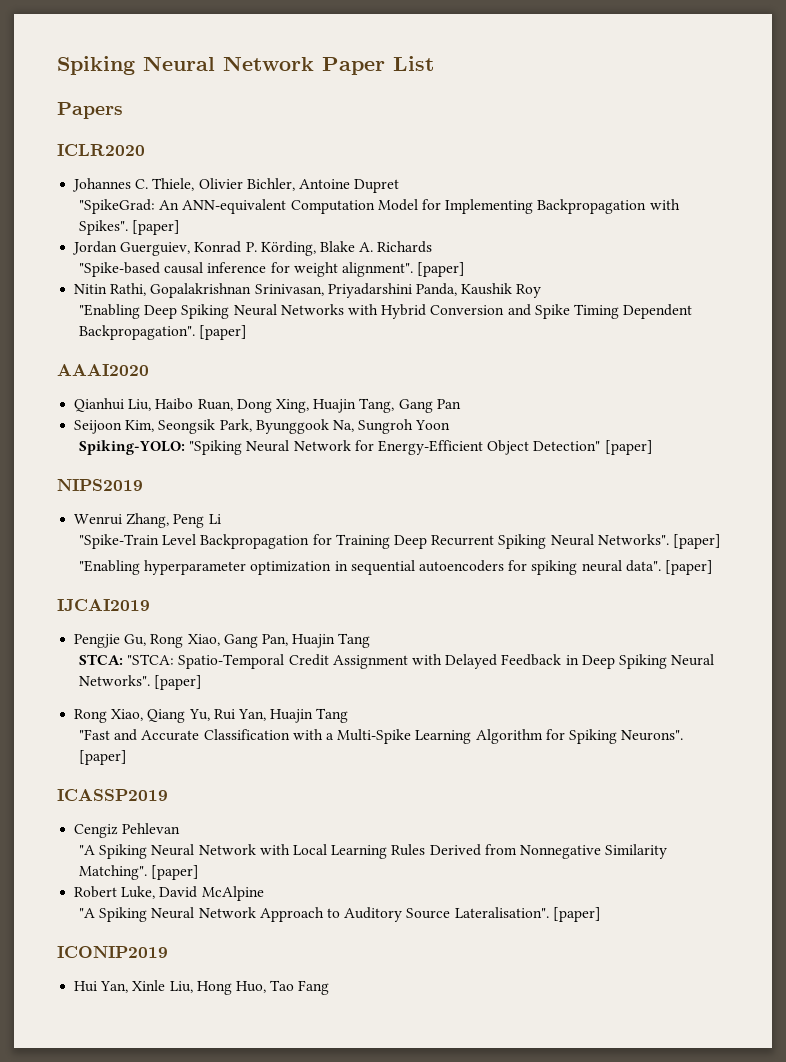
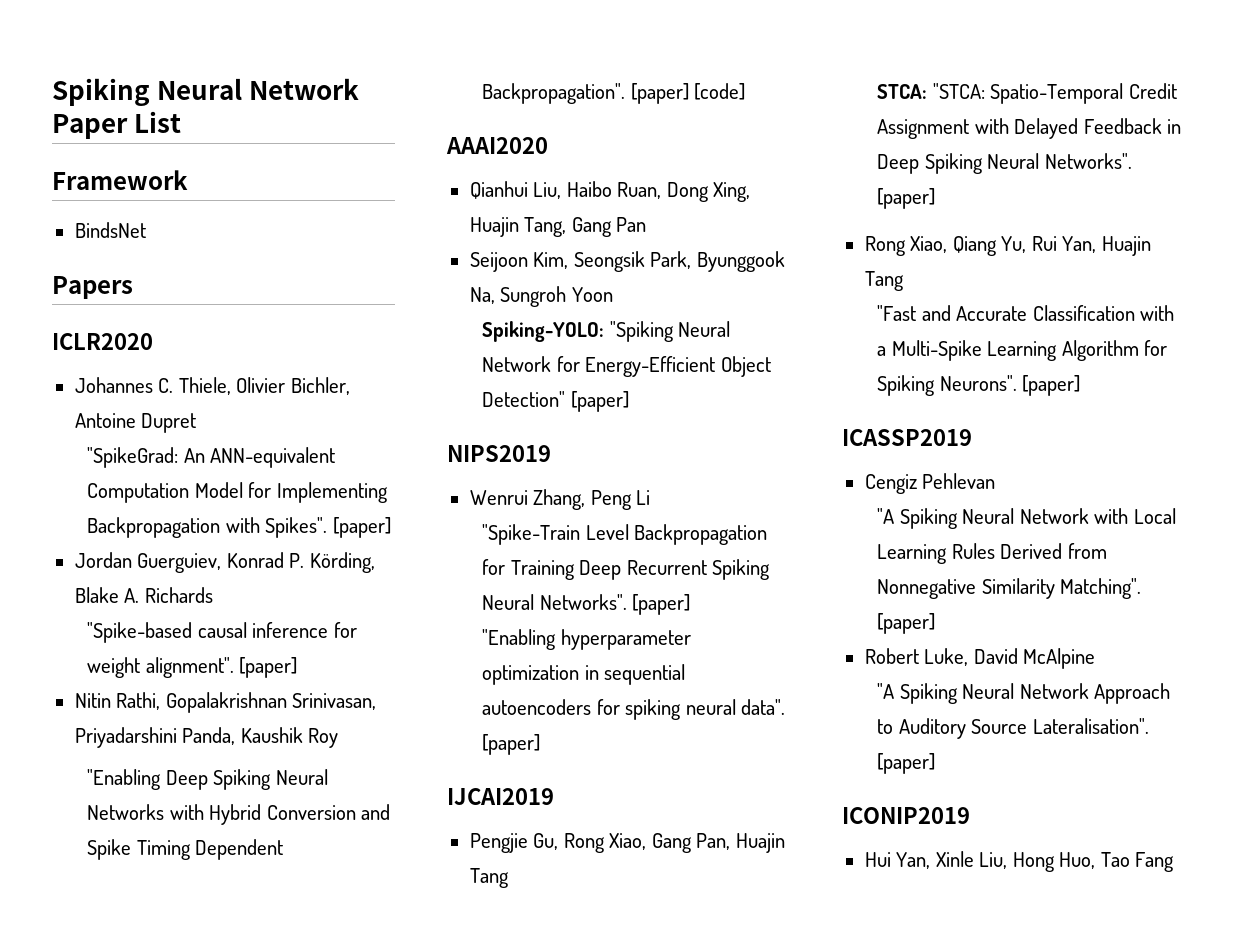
(434, 63) none -> [52,170,188,190] [74,222,146,238] // Framework // BindsNet
(248, 332) none -> [694,83,746,100] [code]

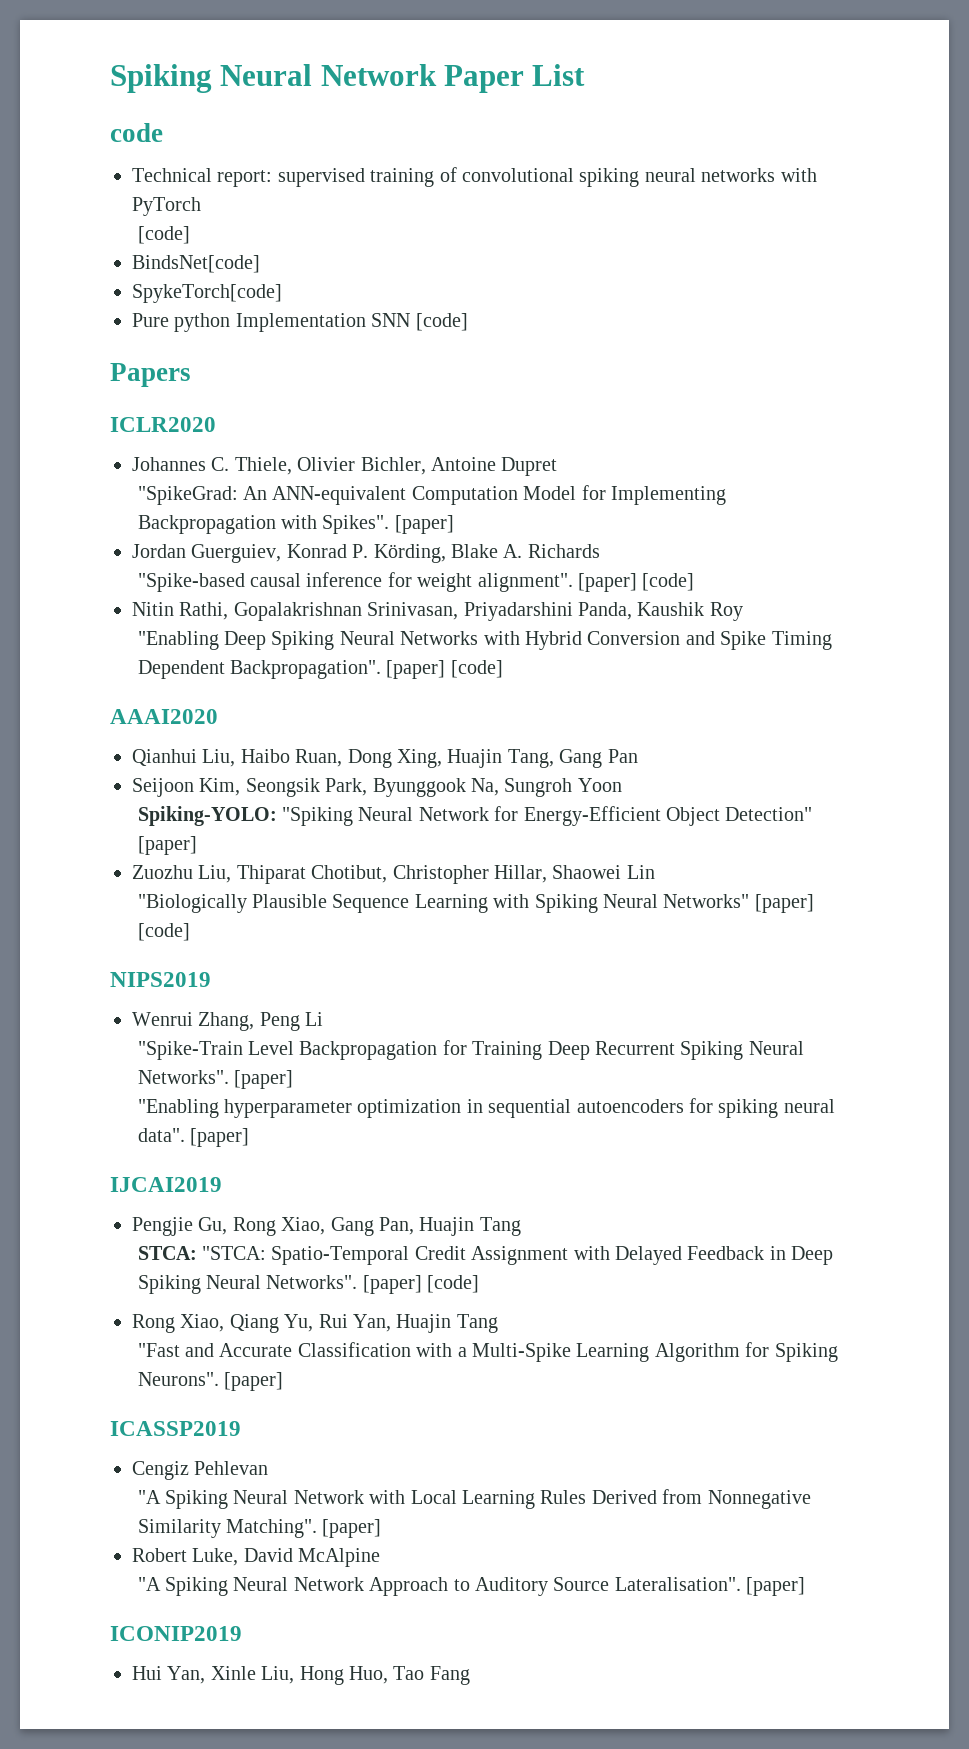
[52,170,188,190] [74,222,146,238] Framework // BindsNet -> [110,123,163,142] [132,167,817,187] [132,197,201,216] [137,226,190,244] [132,255,260,273] [132,284,282,303] [132,313,468,332] code // Technical report: supervised training of convolutional spiking neural networks with PyTorch // [code] // BindsNet[code] // SpykeTorch[code] // Pure python Implementation SNN [code]
(298, 667) none -> [642,573,695,591] [code]
(629, 401) none -> [132,865,655,884] [137,894,814,913] [137,923,190,941] // Zuozhu Liu, Thiparat Chotibut, Christopher Hillar, Shaowei Lin // "Biologically Plausible Sequence Learning with Spiking Neural Networks" [paper] [code]
(936, 198) none -> [427,1275,480,1293] [code]

